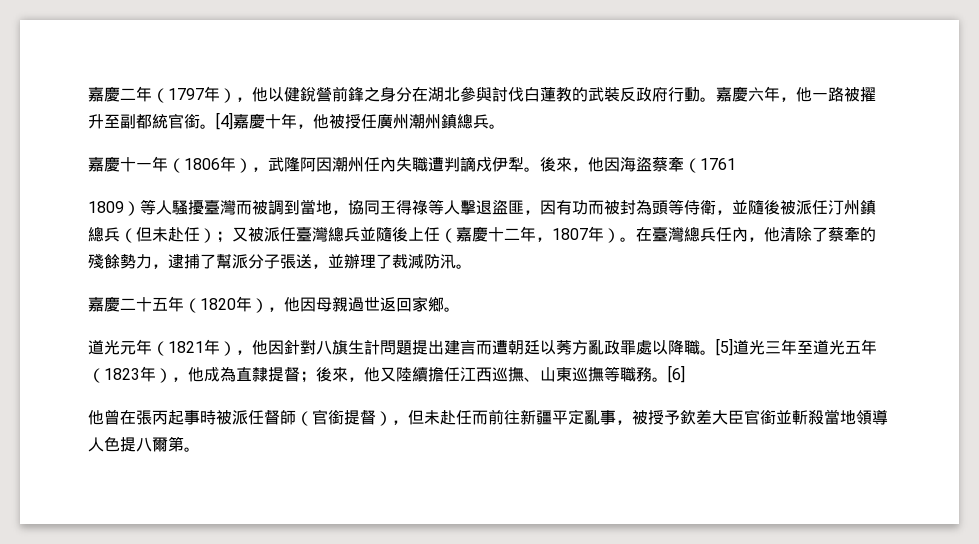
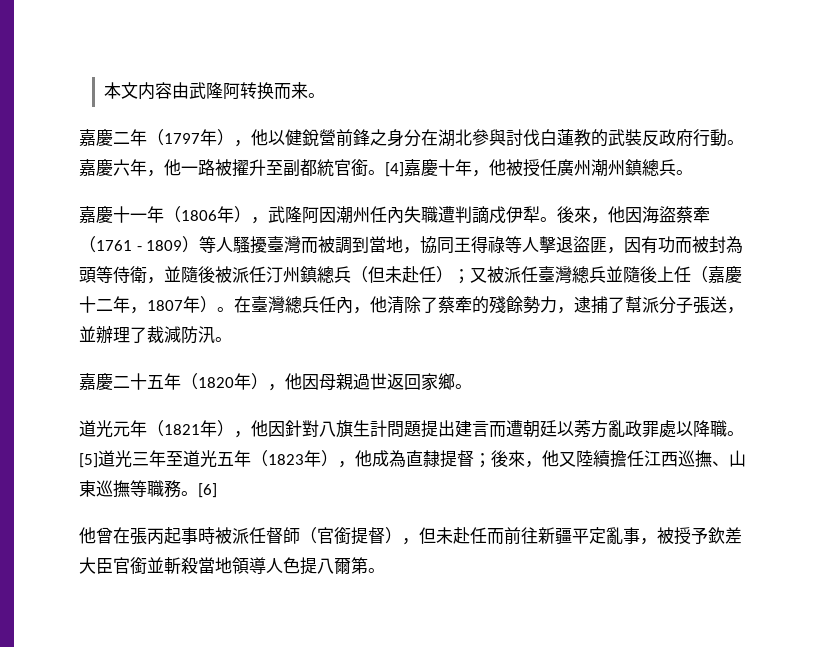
(88, 94) none -> [103,82,325,100] 本文内容由武隆阿转换而来。 //
(736, 164) // -> [136,246,142,251] -

